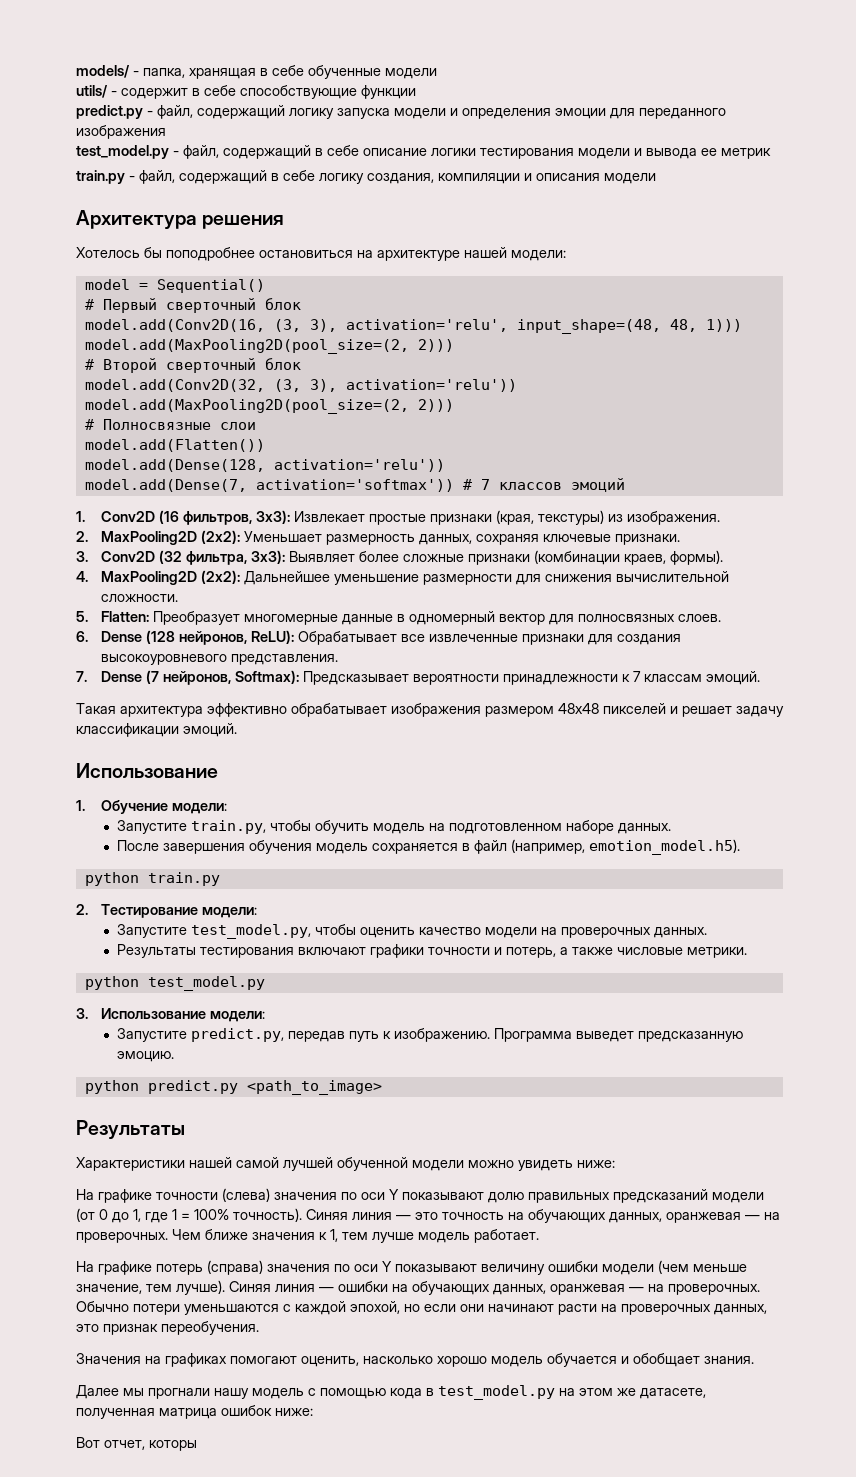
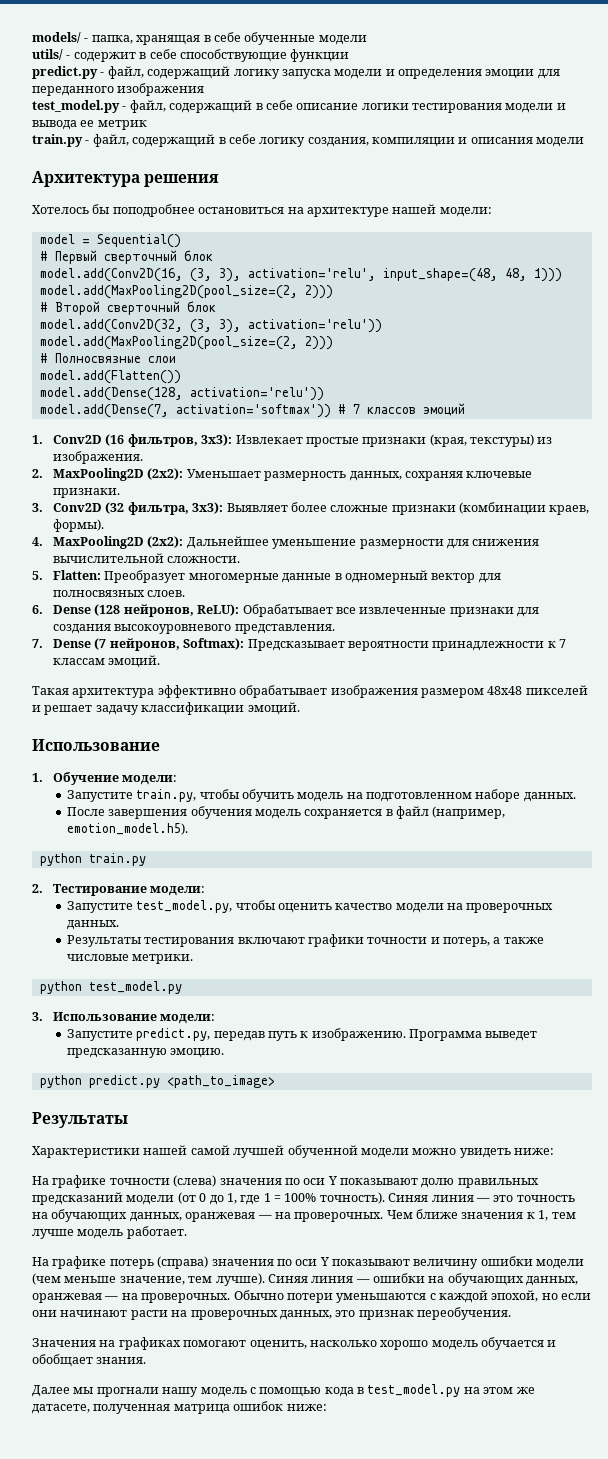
[76,1437,197,1451] // Вот отчет, которы -> (327, 1407) none

